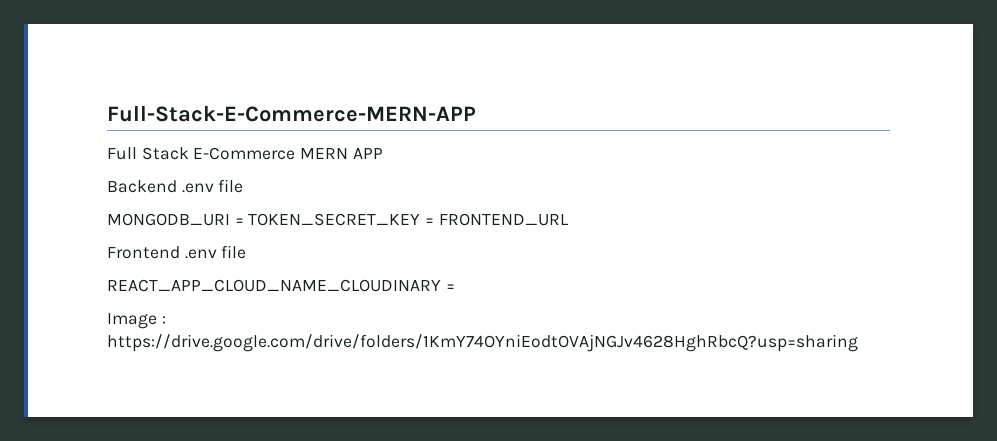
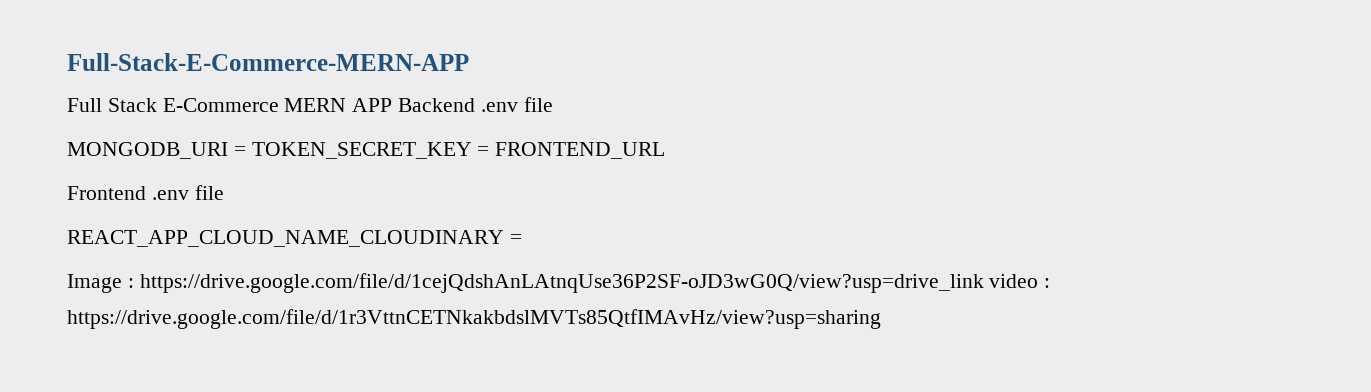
(383, 153) // -> (393, 105) none
[107,334,858,352] https://drive.google.com/drive/folders/1KmY74OYniEodtOVAjNGJv4628HghRbcQ?usp=sharing -> [139,273,1051,293] [67,309,881,329] https://drive.google.com/file/d/1cejQdshAnLAtnqUse36P2SF-oJD3wG0Q/view?usp=drive_link video : https://drive.google.com/file/d/1r3VttnCETNkakbdslMVTs85QtfIMAvHz/view?usp=sharing

